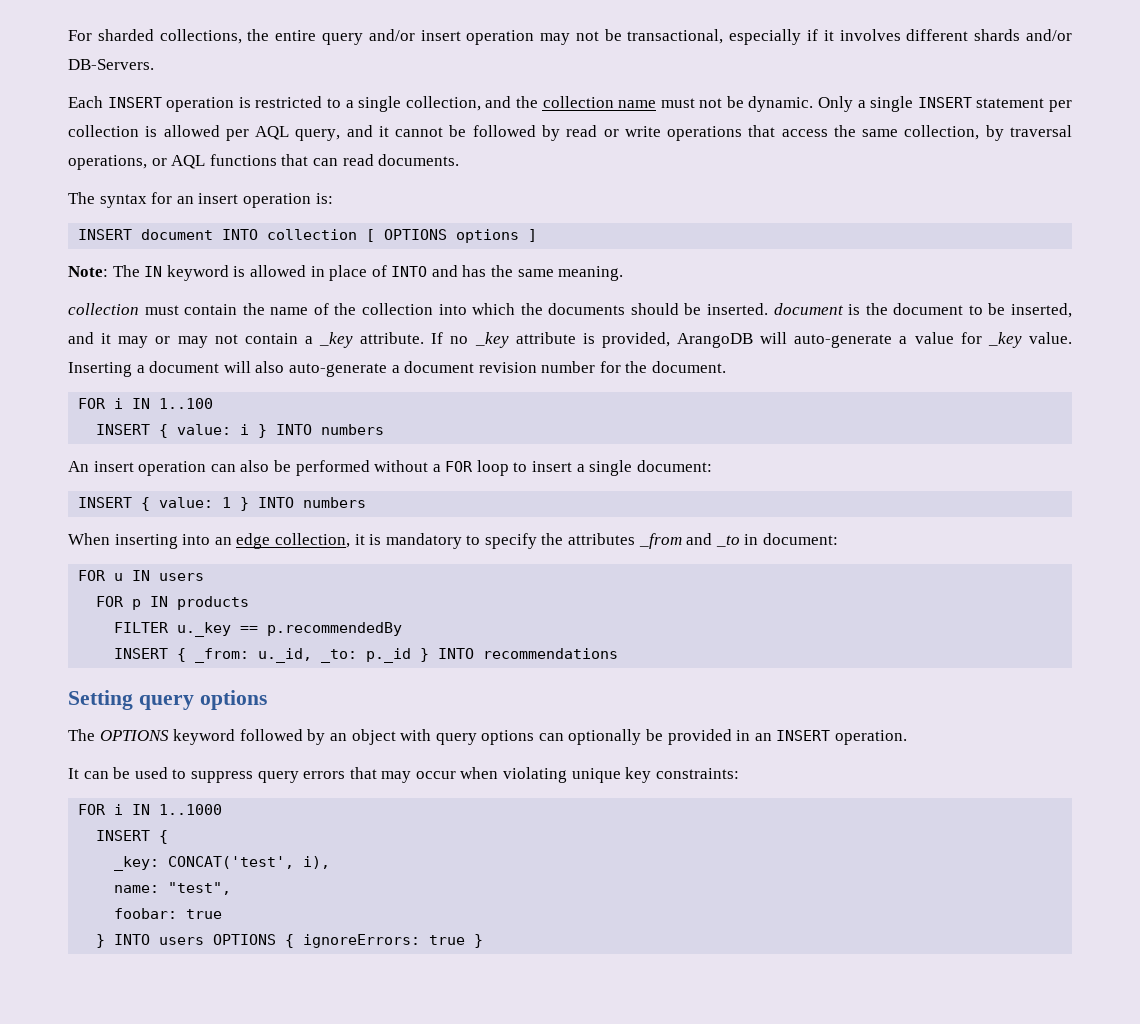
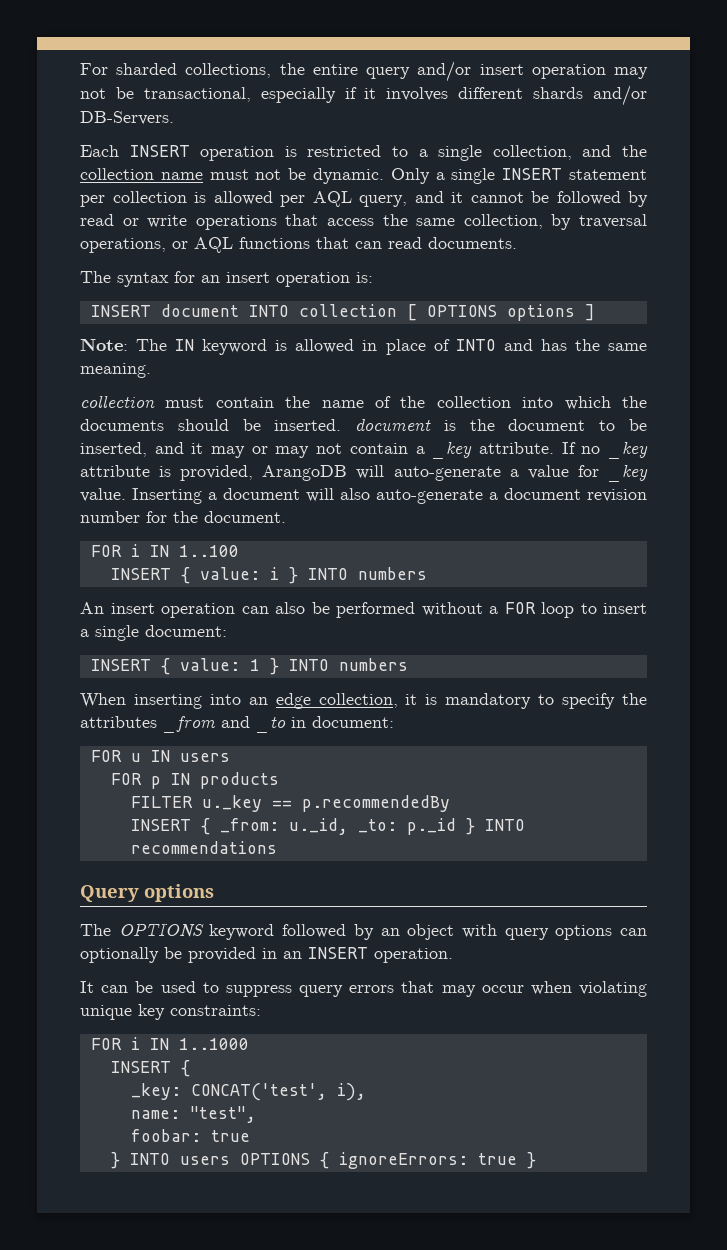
[68,690,194,710] Setting query -> [80,885,139,902] Query

